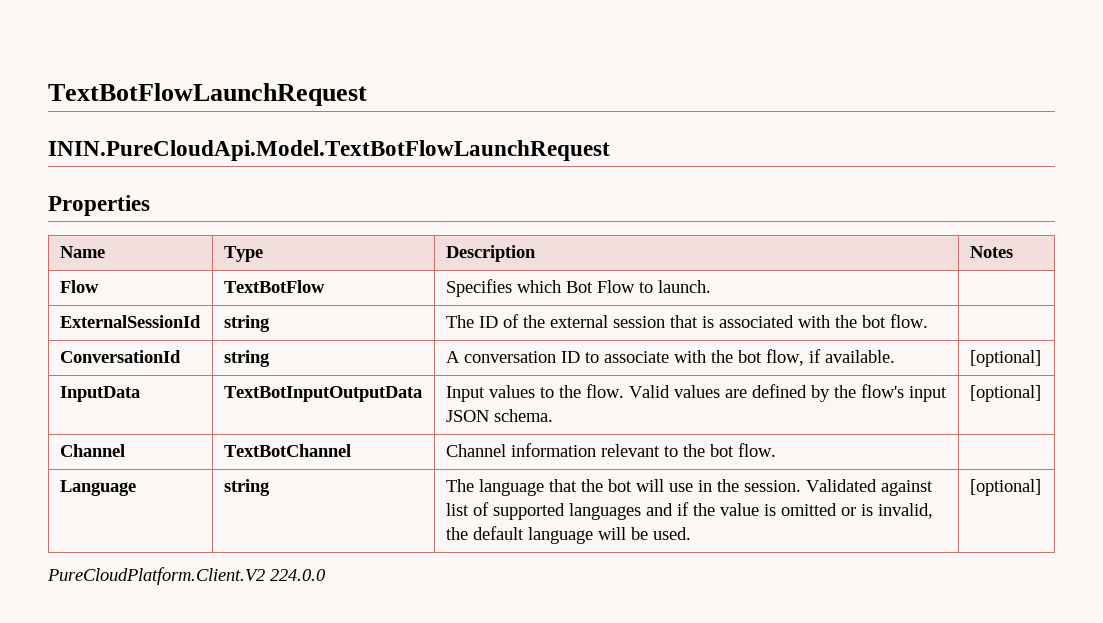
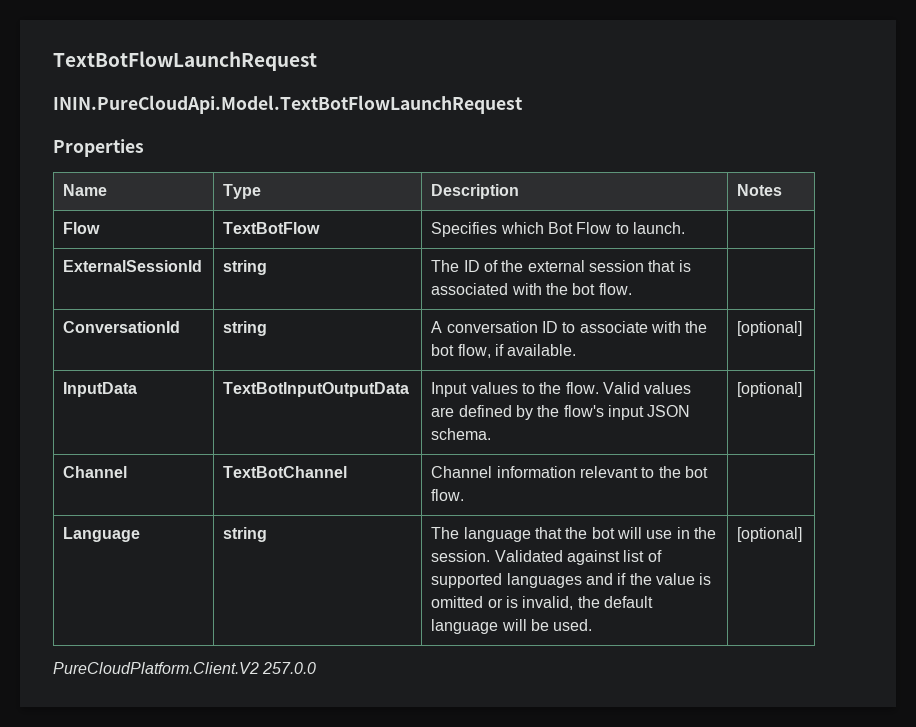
[270,569,326,581] 224.0.0 -> [262,662,317,674] 257.0.0

